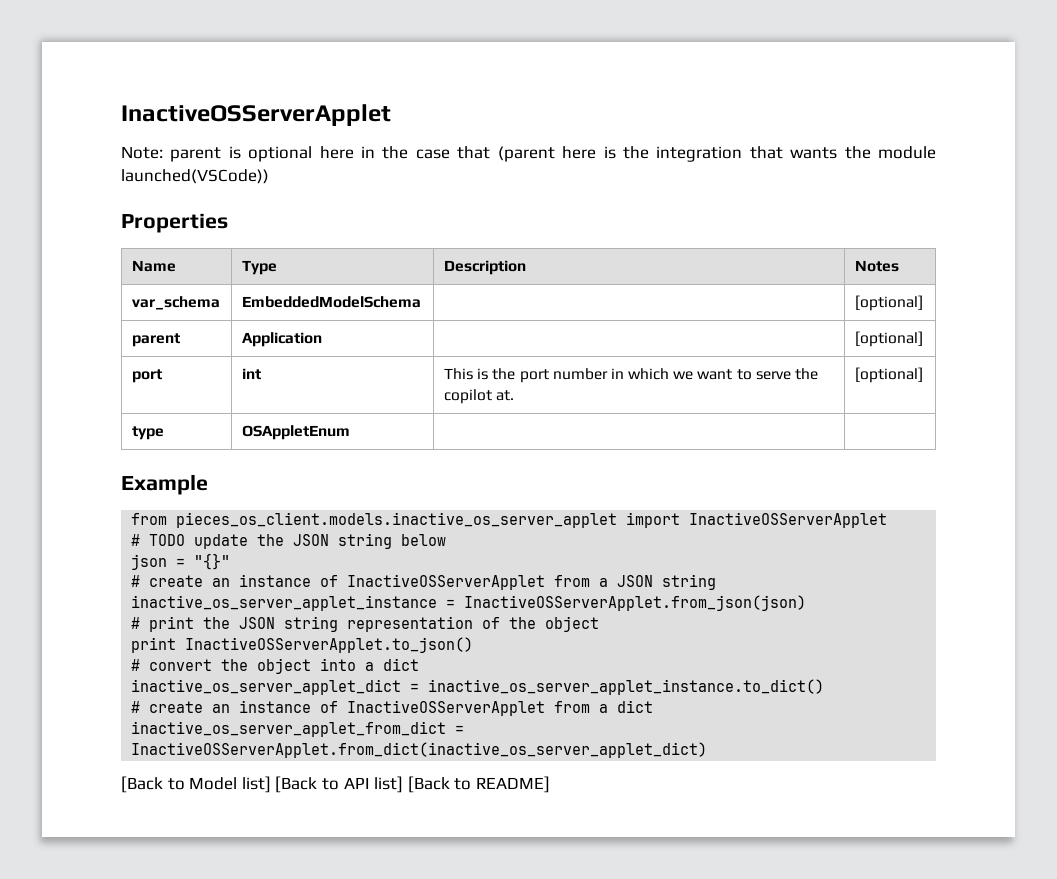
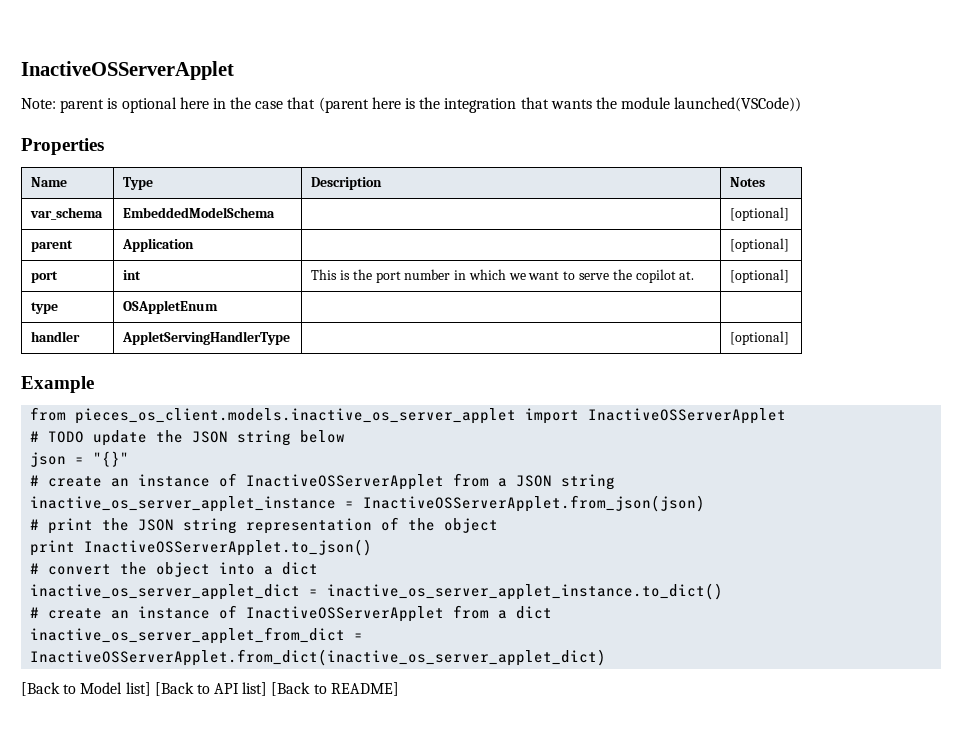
(350, 432) none -> [31,331,81,342] [122,331,291,345] [730,331,790,345] // handler | AppletServingHandlerType | | [optional]

